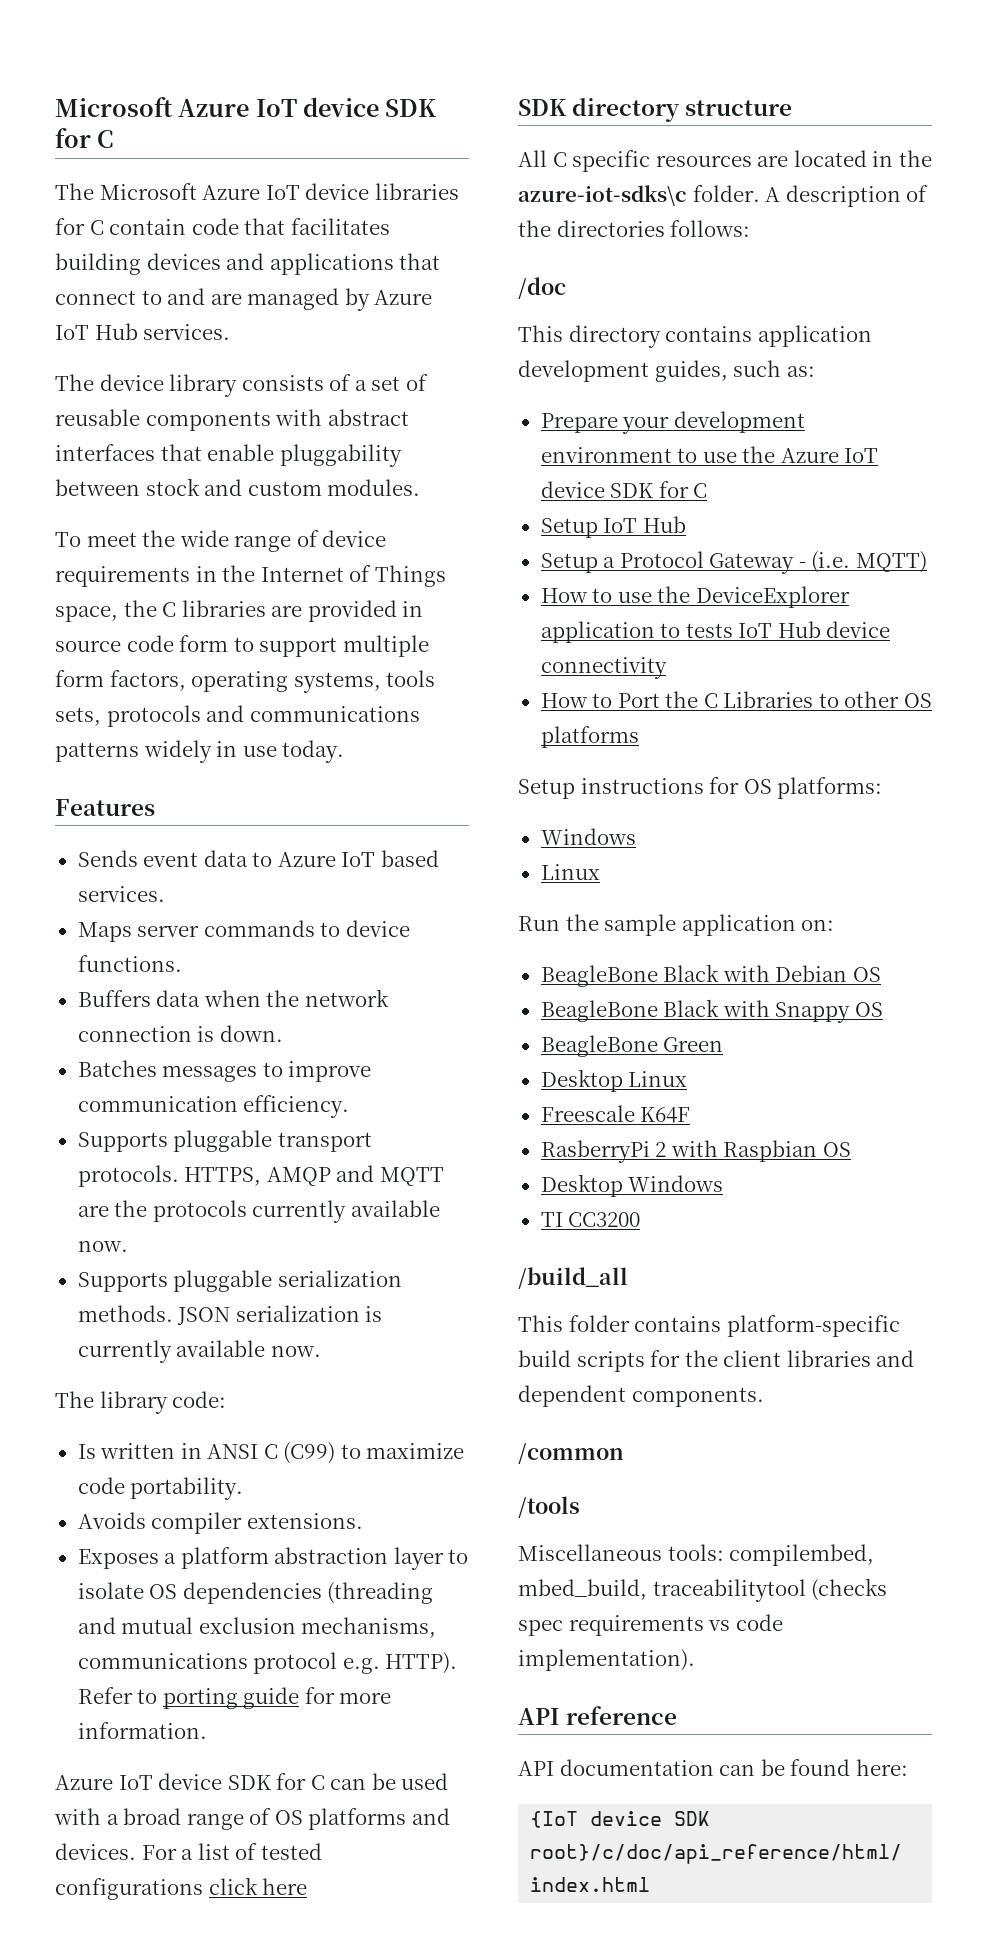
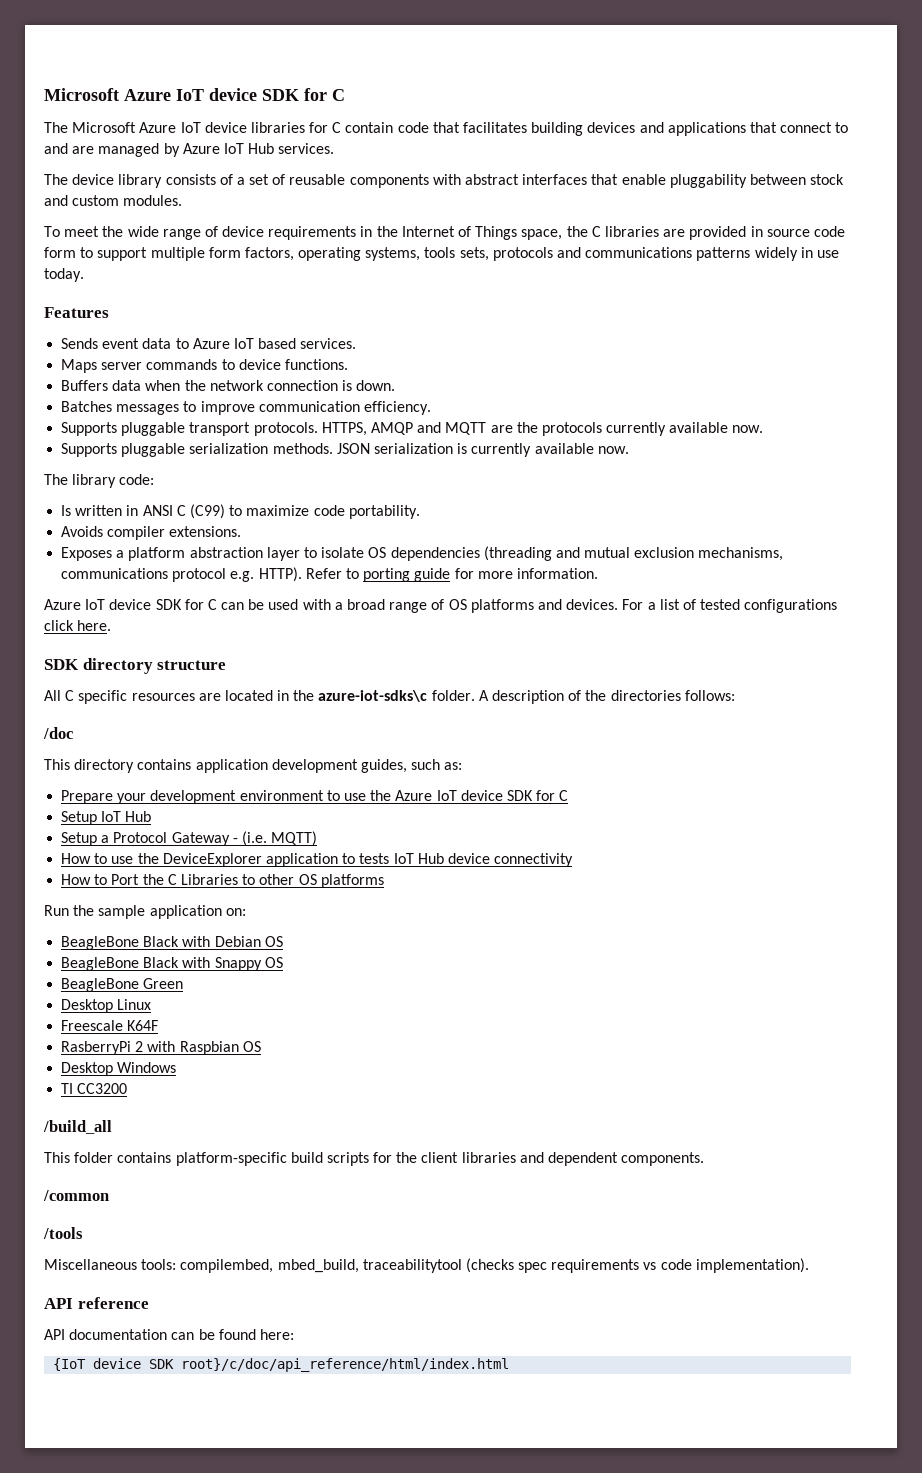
[262,1878,308,1895] here -> [77,620,112,631] here.
[518,777,883,799] [540,828,636,845] [540,864,600,880] // Setup instructions for OS platforms: // Windows // Linux -> (384, 881) none

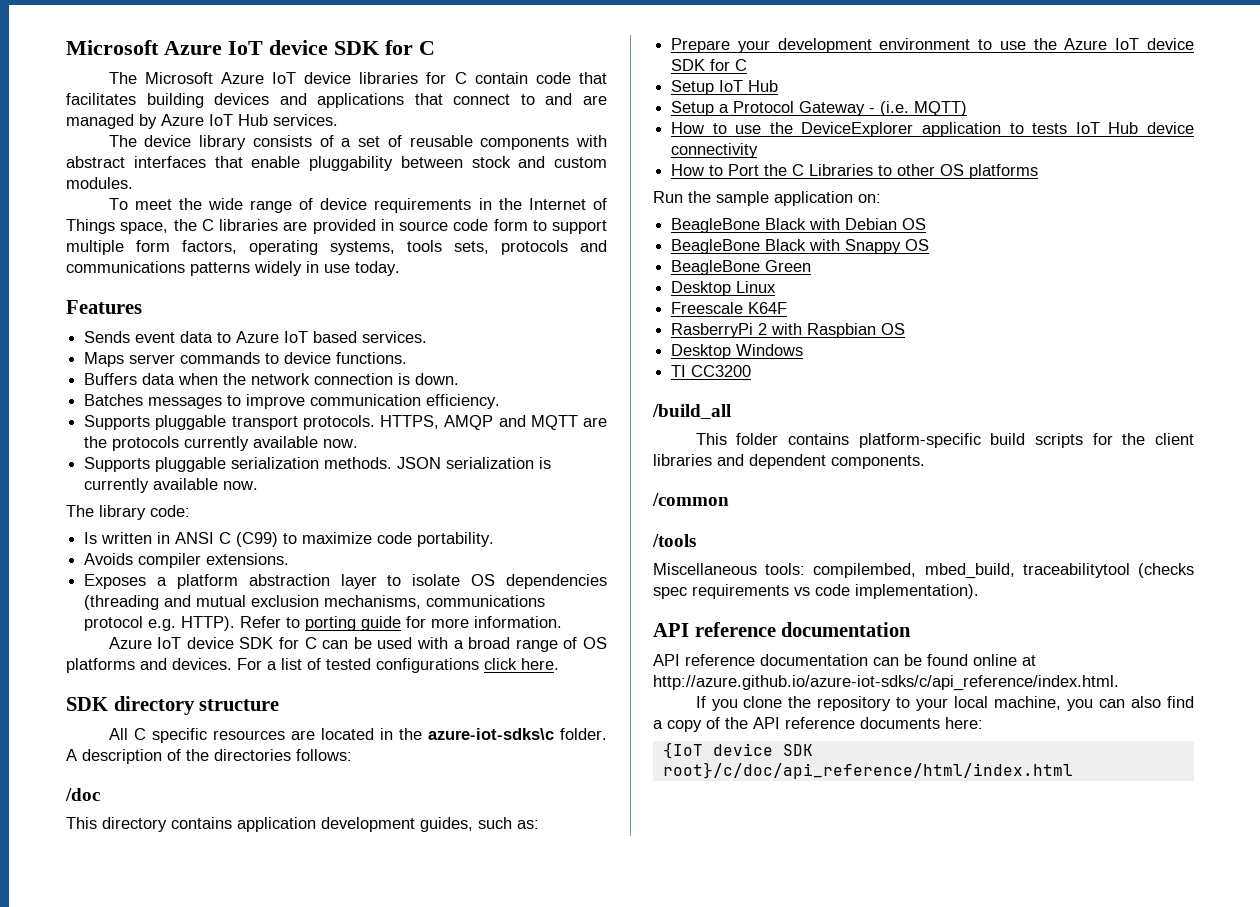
[44,1329,65,1340] // API -> [781,622,912,637] [653,654,755,666] documentation // API reference
(256, 1334) none -> [973,654,1036,666] [653,675,1119,691] [695,696,1195,711] [653,717,940,732] online at http://azure.github.io/azure-iot-sdks/c/api_reference/index.html. // If you clone the repository to your local machine, you can also find a copy of the API reference documents

